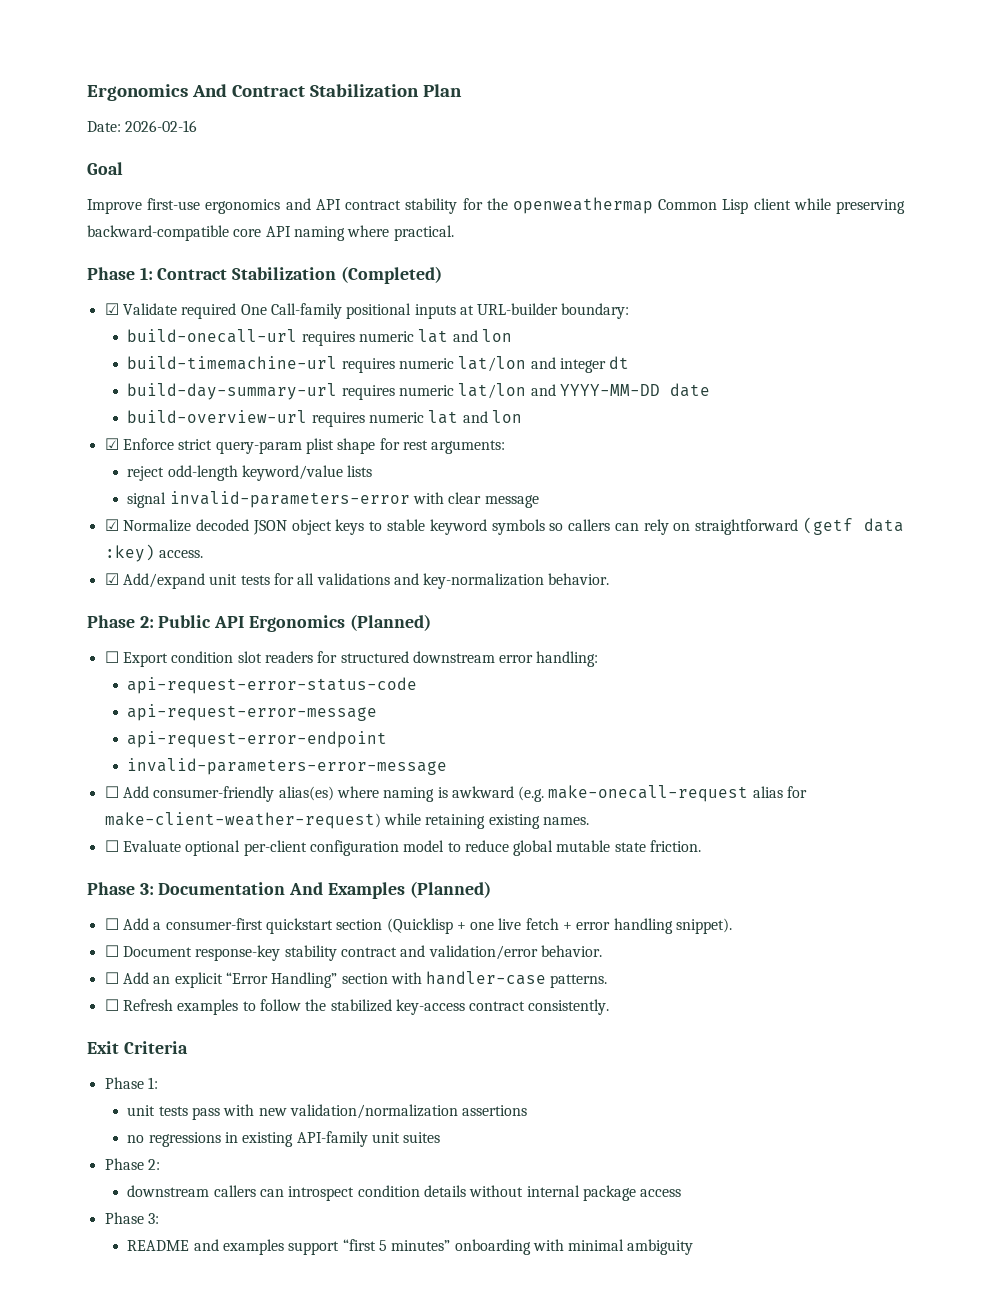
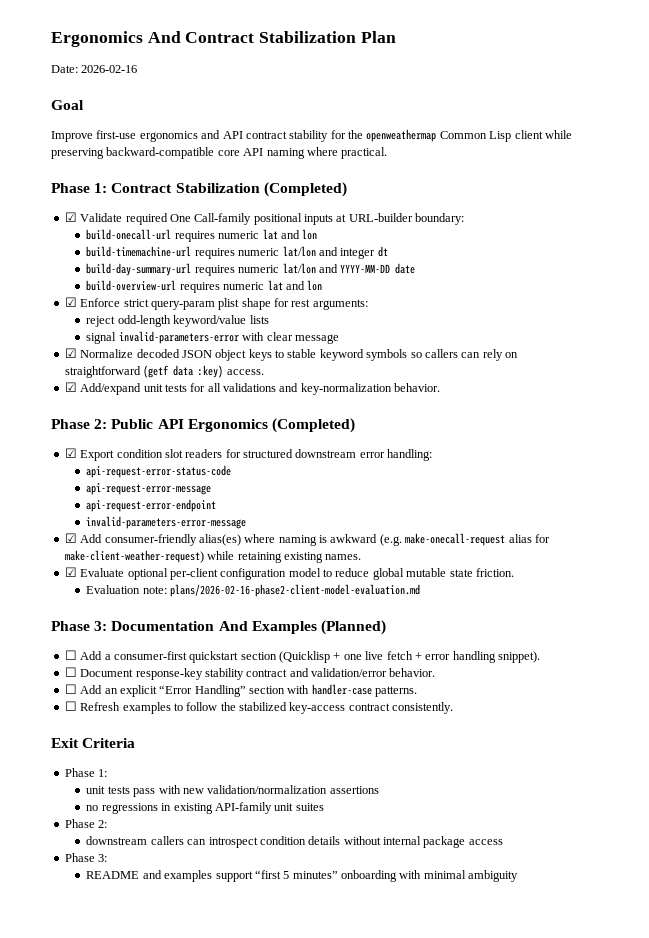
[349,614,431,631] [104,651,119,663] (Planned) // ☐ -> [271,418,355,433] [64,448,77,458] (Completed) // ☑
[104,786,119,798] ☐ -> [64,533,77,543] ☑
[104,840,119,852] ☐ -> [64,567,77,577] ☑
(702, 846) none -> [86,584,421,597] // Evaluation note: plans/2026-02-16-phase2-client-model-evaluation.md

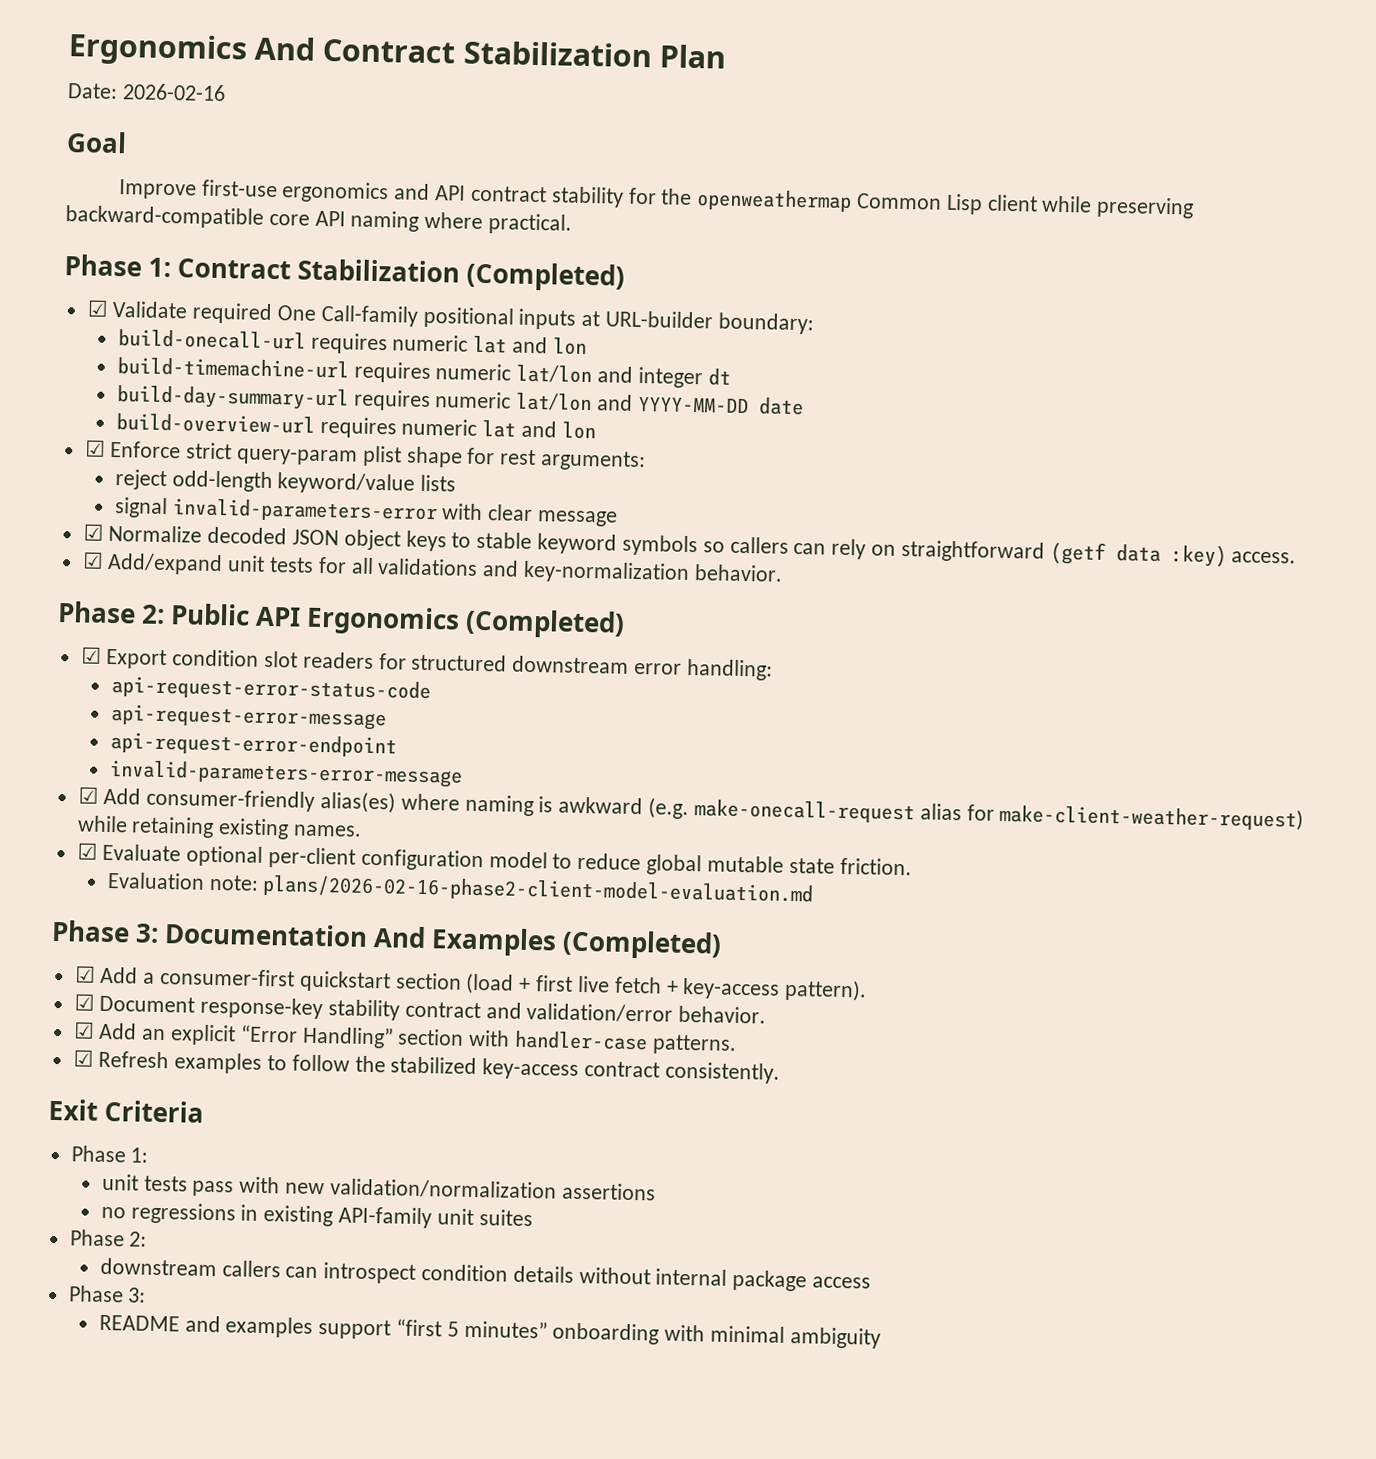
[320,620,386,635] [64,650,77,660] (Planned) // ☐ -> [562,929,723,960] [74,965,96,983] (Completed) // ☑
[279,651,540,663] [64,667,77,677] (Quicklisp + one live fetch + error handling snippet). // ☐ -> [465,972,868,1002] [73,993,95,1011] (load + first live fetch + key-access pattern). // ☑
[64,684,77,694] ☐ -> [73,1021,95,1039] ☑
[64,701,77,711] ☐ -> [72,1049,94,1067] ☑

